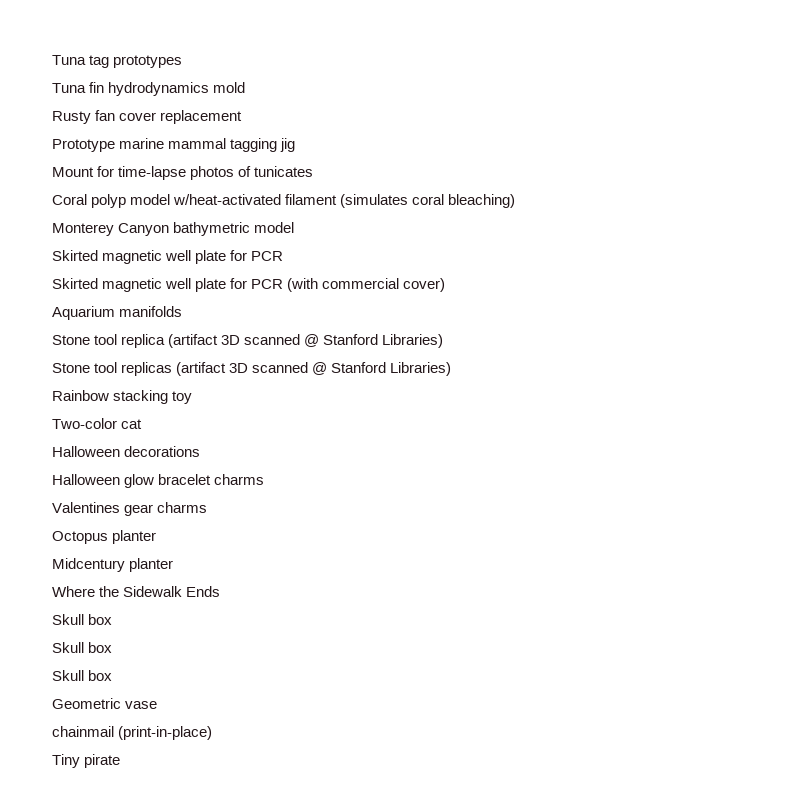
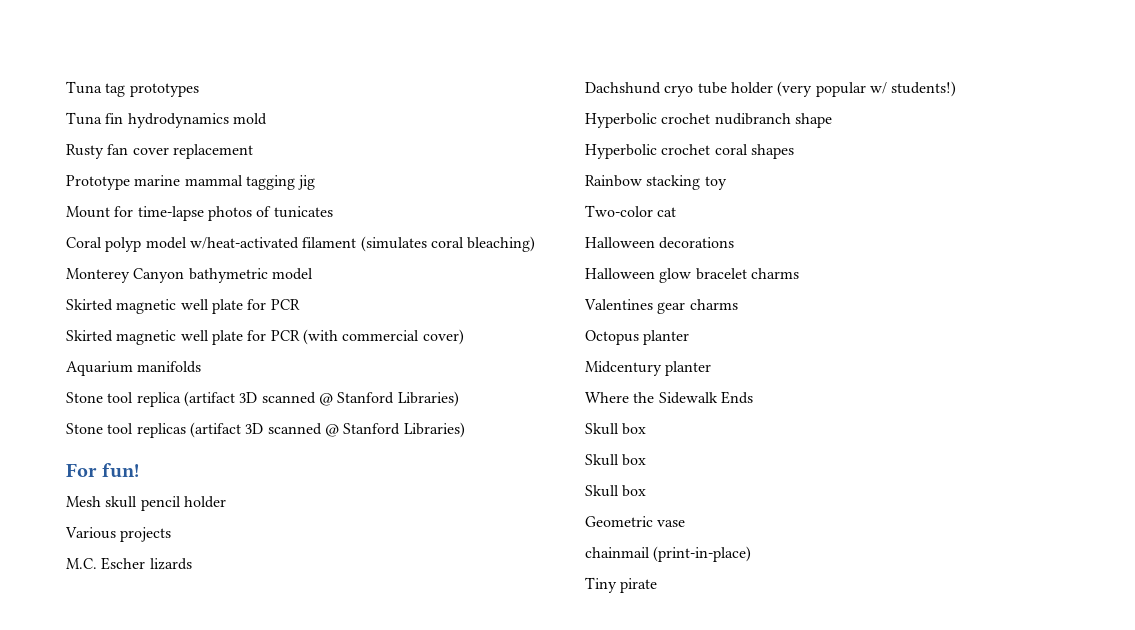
(452, 369) none -> [66,463,140,478] [66,496,226,511] [65,527,172,542] [66,557,192,570] [585,81,957,97] [585,113,832,128] [585,144,794,159] // For fun! // Mesh skull pencil holder // Various projects // M.C. Escher lizards // Dachshund cryo tube holder (very popular w/ students!) // Hyperbolic crochet nudibranch shape // Hyperbolic crochet coral shapes

